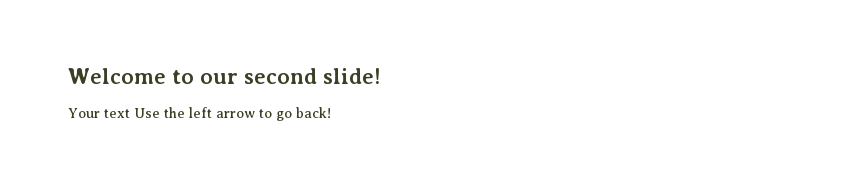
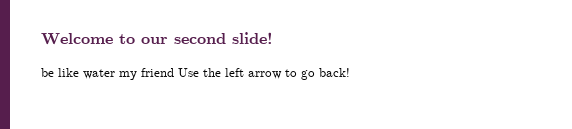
[68,108,130,118] Your text -> [41,68,174,80] be like water my friend

